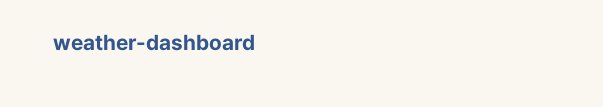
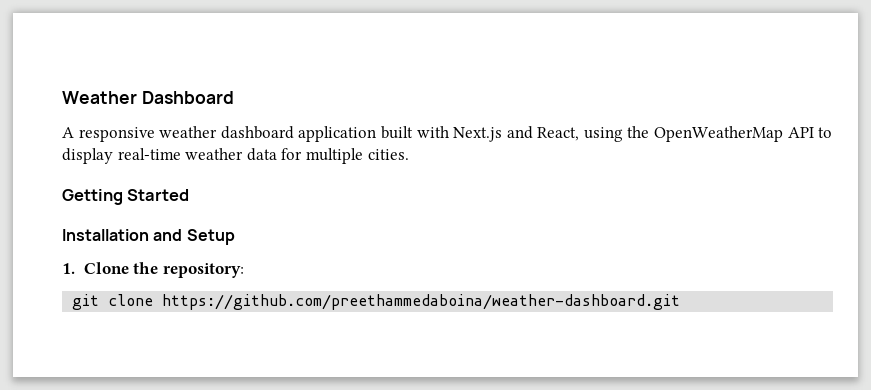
[53,34,255,51] weather-dashboard -> [62,91,234,104] [62,126,833,142] [62,148,409,164] [62,189,190,205] [62,229,235,245] [62,262,244,278] [72,294,681,310] Weather Dashboard // A responsive weather dashboard application built with Next.js and React, using the OpenWeatherMap API to display real-time weather data for multiple cities. // Getting Started // Installation and Setup // 1. Clone the repository: // git clone https://github.com/preethammedaboina/weather-dashboard.git

